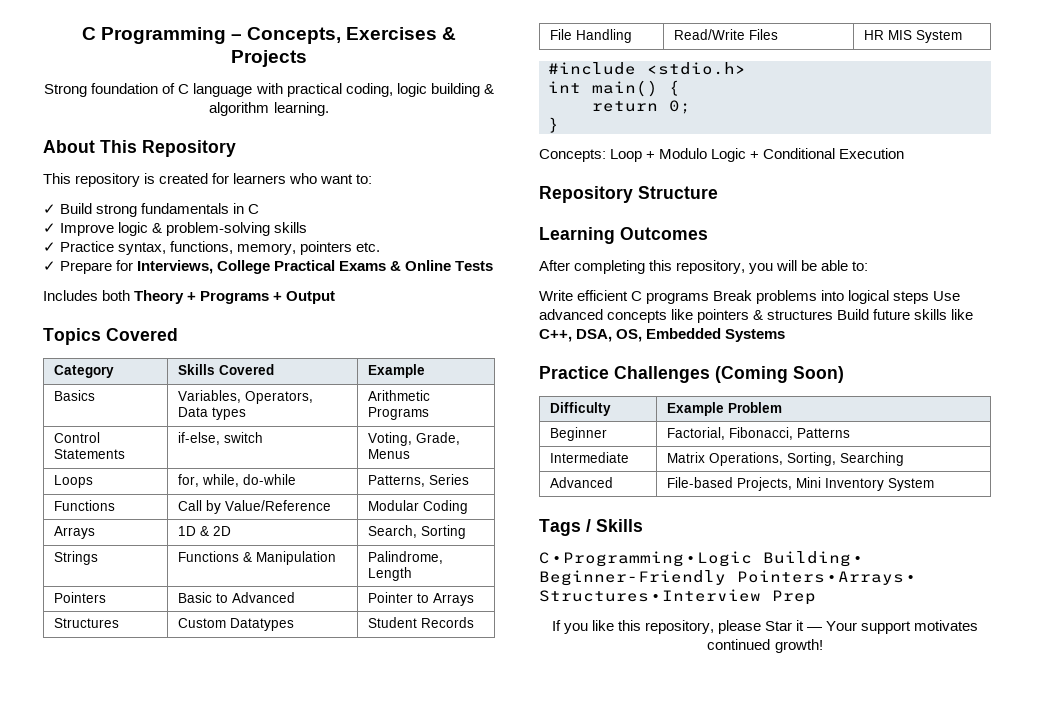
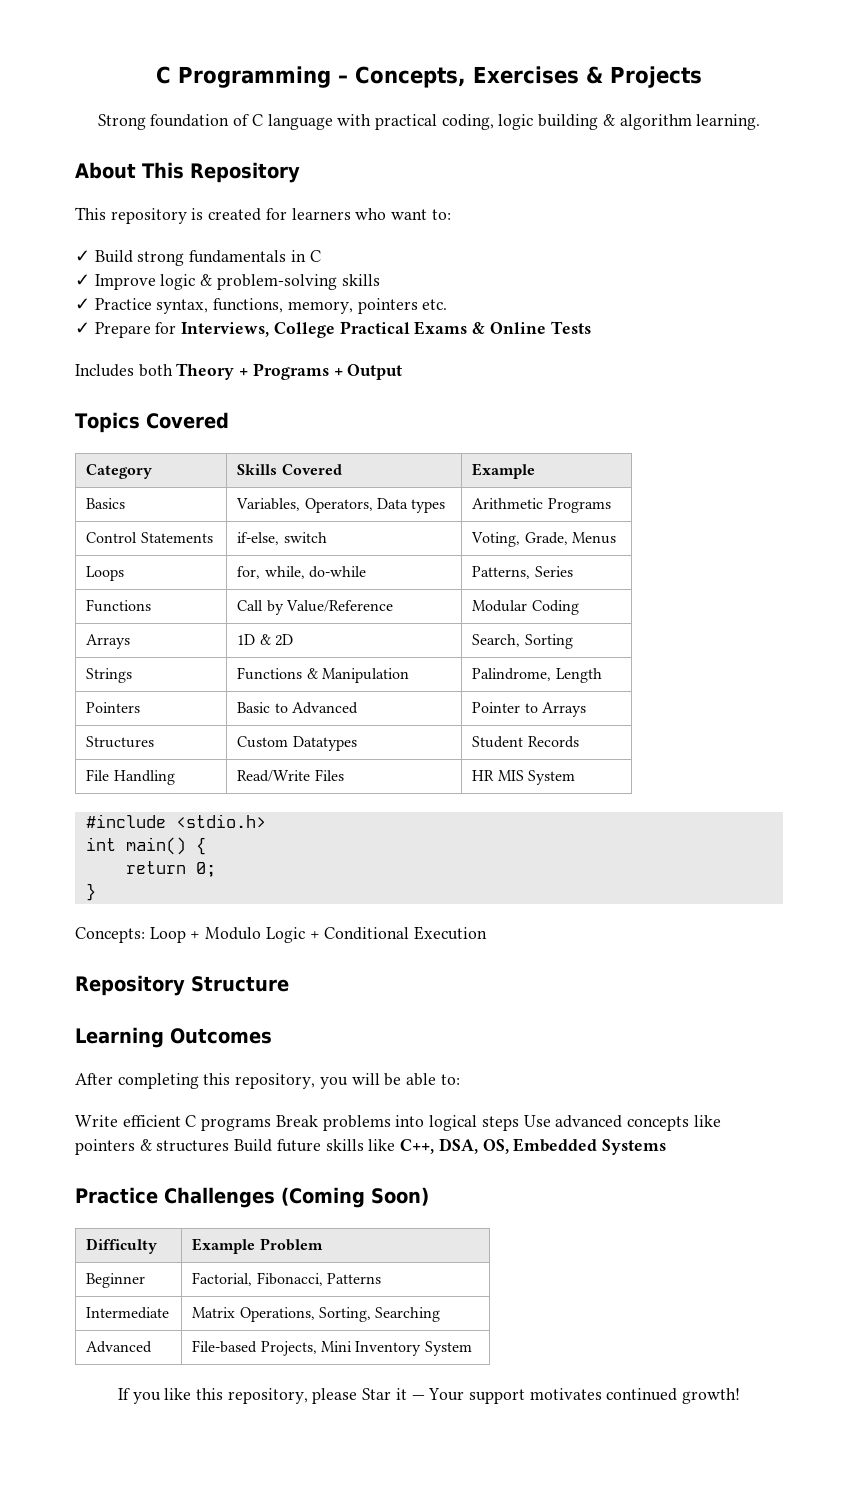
[539,519,643,536] [539,551,861,567] [539,570,914,586] [539,589,817,605] // Tags / Skills // C • Programming • Logic Building • Beginner-Friendly Pointers • Arrays • Structures • Interview Prep -> (472, 1348) none

